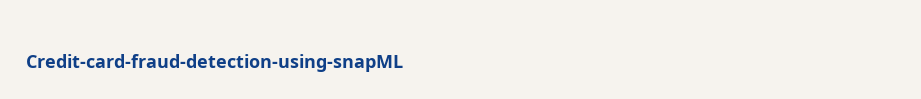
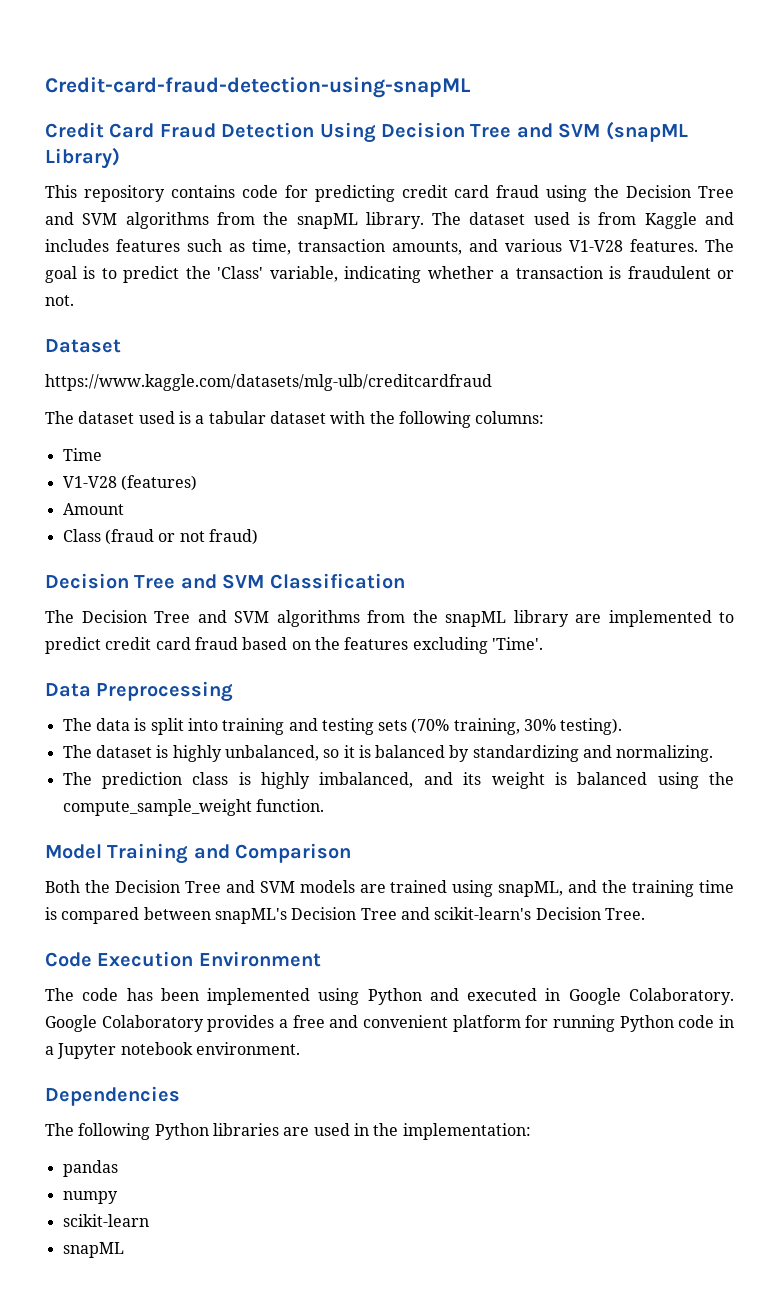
(403, 63) none -> [45,121,688,143] [45,147,120,169] [45,185,735,202] [45,212,734,229] [45,239,734,255] [45,266,734,283] [45,295,74,306] [45,339,121,353] [45,374,492,391] [45,411,545,428] [62,448,102,461] [62,475,197,491] [62,503,124,515] [62,529,258,545] [45,573,405,589] [45,610,734,627] [45,637,543,654] [45,681,234,702] [62,718,623,735] [62,745,714,762] [62,772,735,789] [62,799,324,816] [45,843,352,864] [45,880,735,897] [45,907,645,924] [45,951,321,967] [45,988,734,1005] [45,1015,735,1032] [45,1042,300,1059] [45,1086,180,1106] [45,1123,531,1140] [62,1160,118,1177] [62,1191,118,1204] [62,1214,149,1227] [62,1242,124,1258] // Credit Card Fraud Detection Using Decision Tree and SVM (snapML Library) // This repository contains code for predicting credit card fraud using the Decision Tree and SVM algorithms from the snapML library. The dataset used is from Kaggle and includes features such as time, transaction amounts, and various V1-V28 features. The goal is to predict the 'Class' variable, indicating whether a transaction is fraudulent or not. // Dataset // https://www.kaggle.com/datasets/mlg-ulb/creditcardfraud // The dataset used is a tabular dataset with the following columns: // Time // V1-V28 (features) // Amount // Class (fraud or not fraud) // Decision Tree and SVM Classification // The Decision Tree and SVM algorithms from the snapML library are implemented to predict credit card fraud based on the features excluding 'Time'. // Data Preprocessing // The data is split into training and testing sets (70% training, 30% testing). // The dataset is highly unbalanced, so it is balanced by standardizing and normalizing. // The prediction class is highly imbalanced, and its weight is balanced using the compute_sample_weight function. // Model Training and Comparison // Both the Decision Tree and SVM models are trained using snapML, and the training time is compared between snapML's Decision Tree and scikit-learn's Decision Tree. // Code Execution Environment // The code has been implemented using Python and executed in Google Colaboratory. Google Colaboratory provides a free and convenient platform for running Python code in a Jupyter notebook environment. // Dependencies // The following Python libraries are used in the implementation: // pandas // numpy // scikit-learn // snapML

